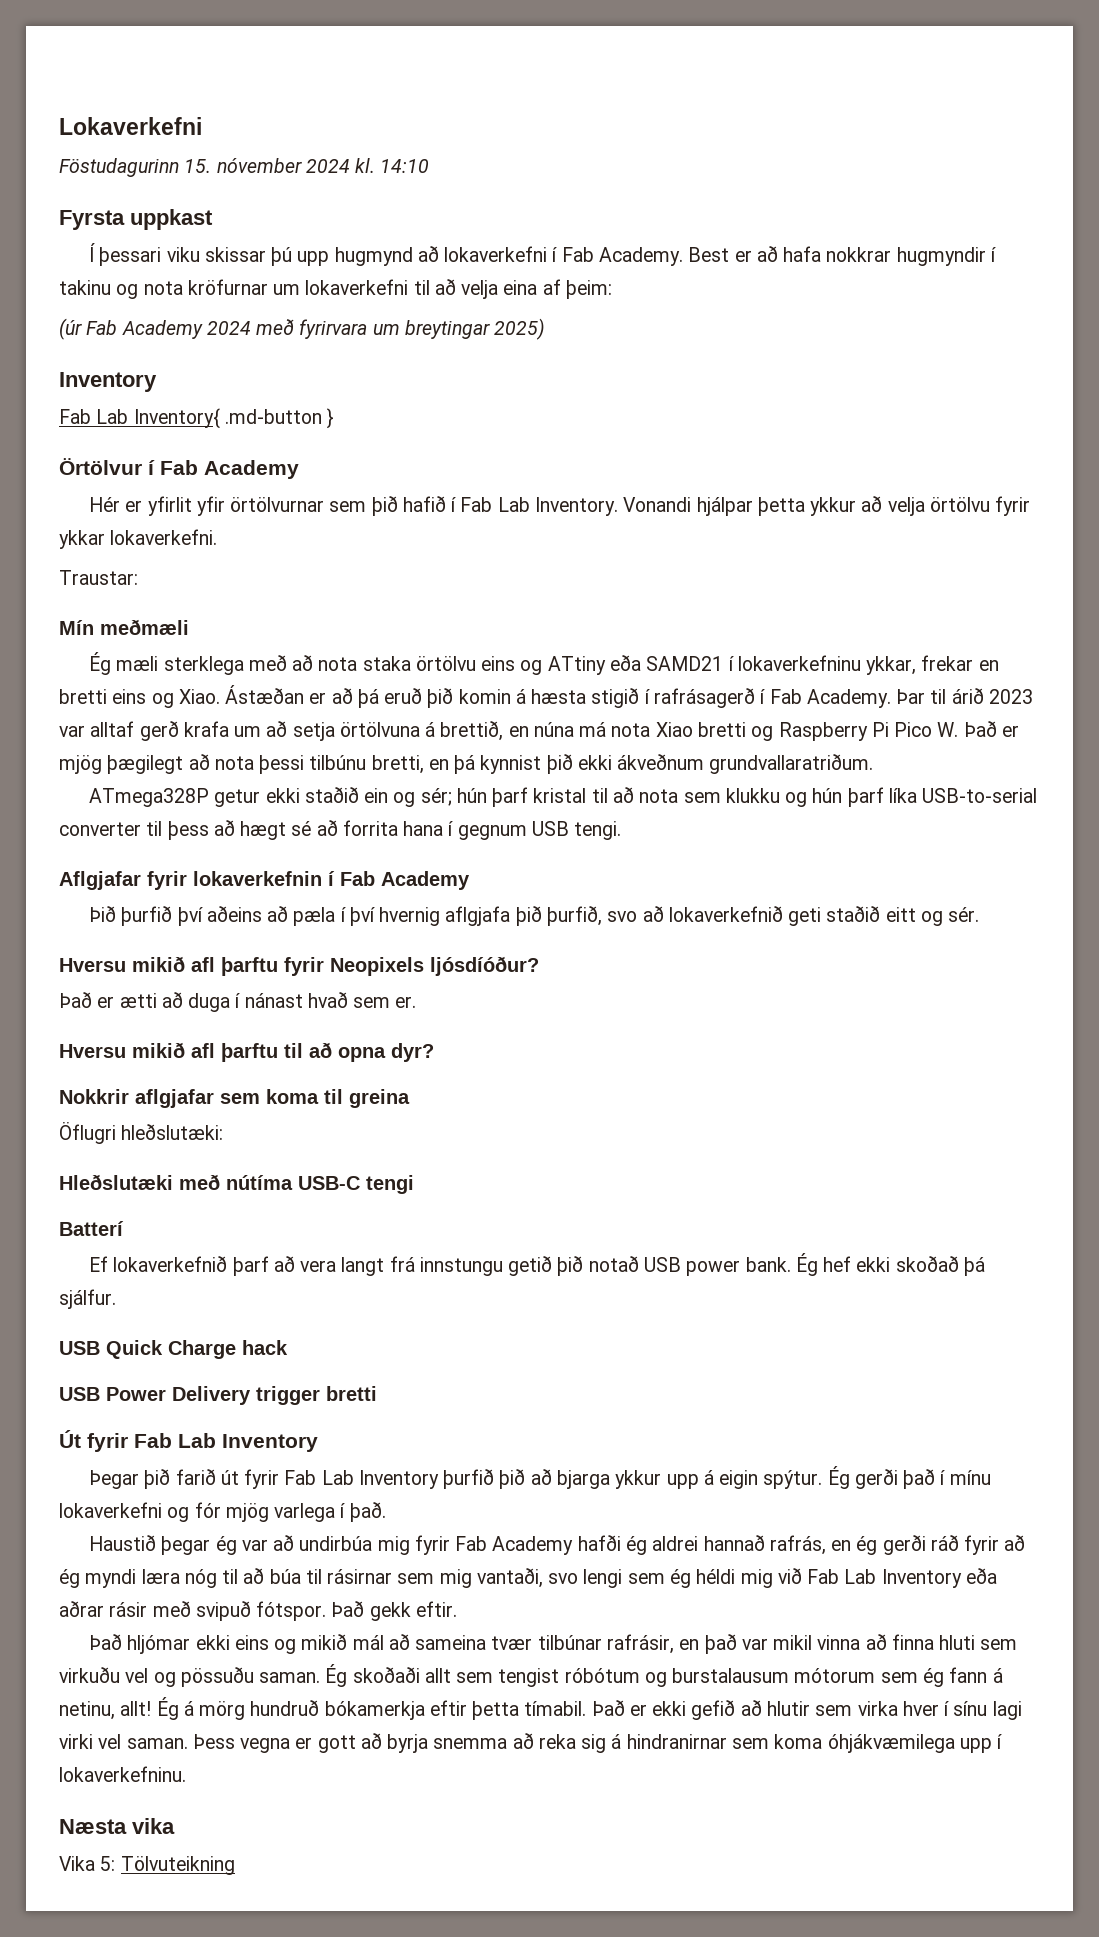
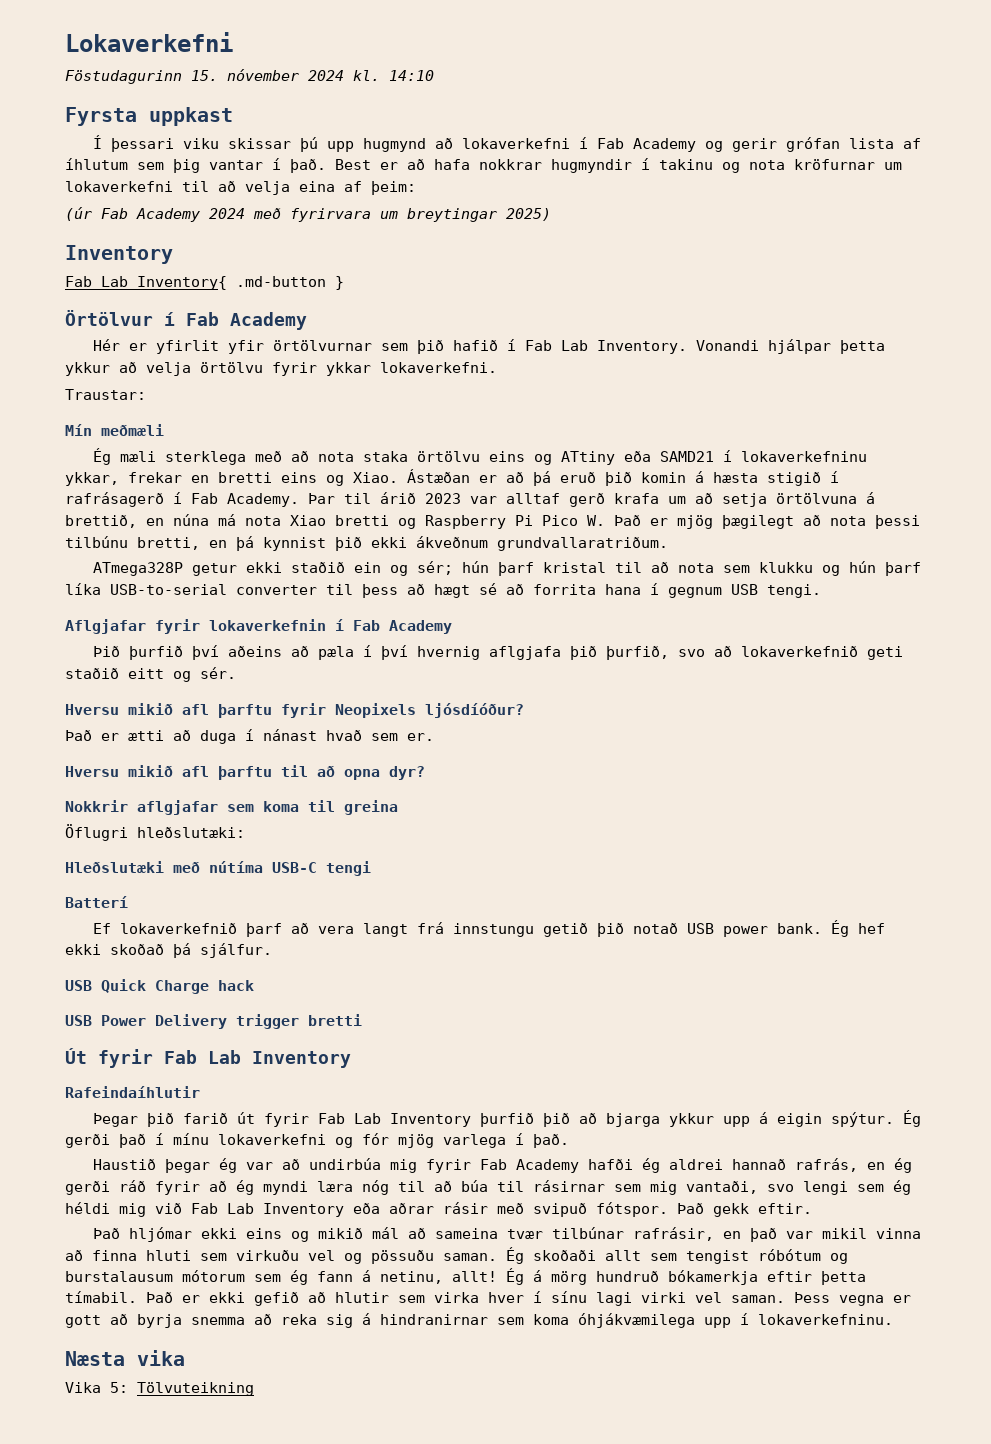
[598,247,683,266] Academy. -> [632,137,921,152] [65,158,326,173] Academy og gerir grófan lista af íhlutum sem þig vantar í það.
(318, 1443) none -> [65,1086,200,1098] // Rafeindaíhlutir

